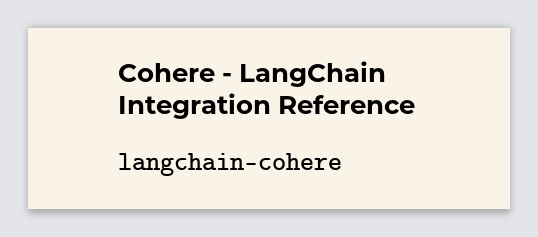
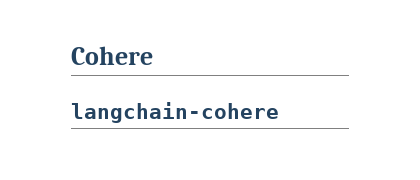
[222,61,387,87] [118,93,416,119] - LangChain Integration Reference -> (153, 55) none

